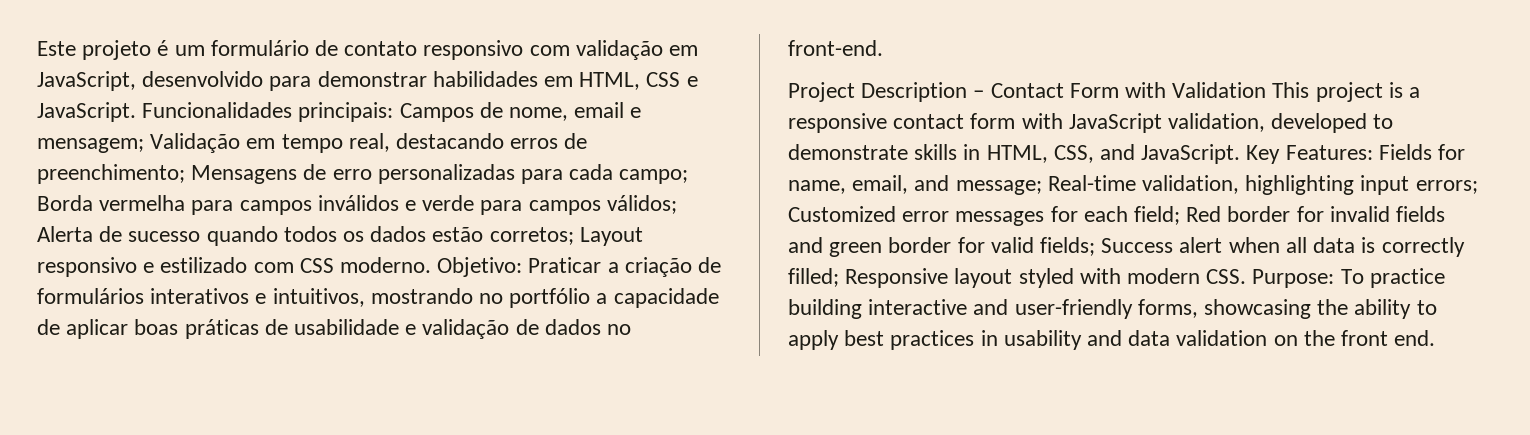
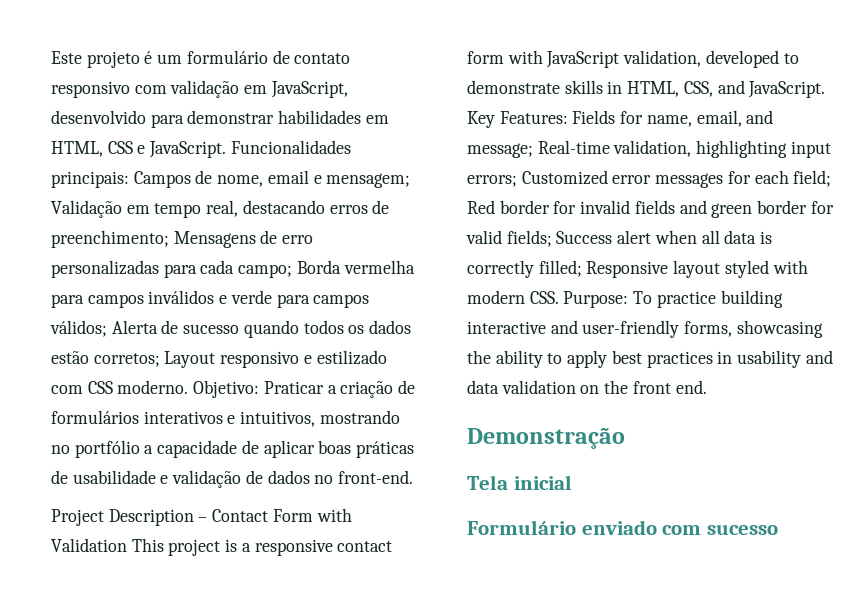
(1436, 338) none -> [467,427,625,449] [467,475,572,490] [467,520,778,535] // Demonstração // Tela inicial // Formulário enviado com sucesso

